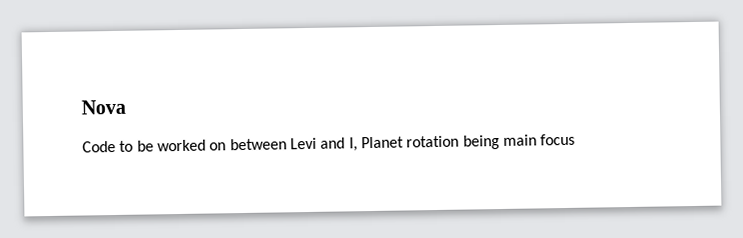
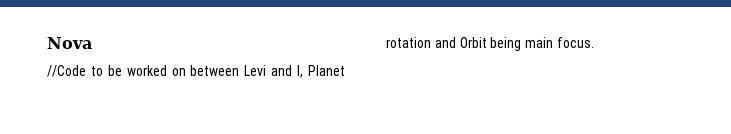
[82,140,116,153] Code -> [47,65,86,77] //Code
(460, 141) none -> [434,37,487,48] and Orbit
[540,133,576,146] focus -> [556,37,594,48] focus.

